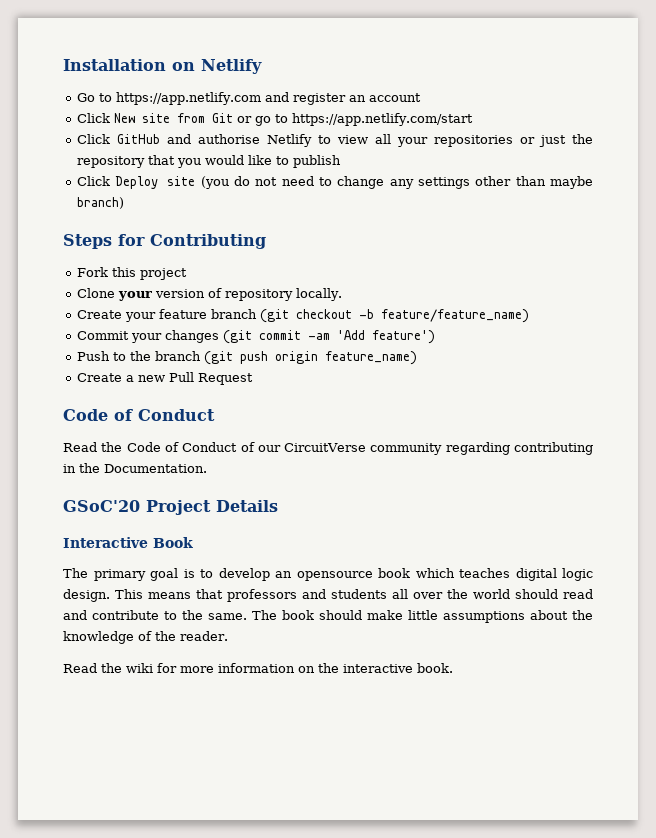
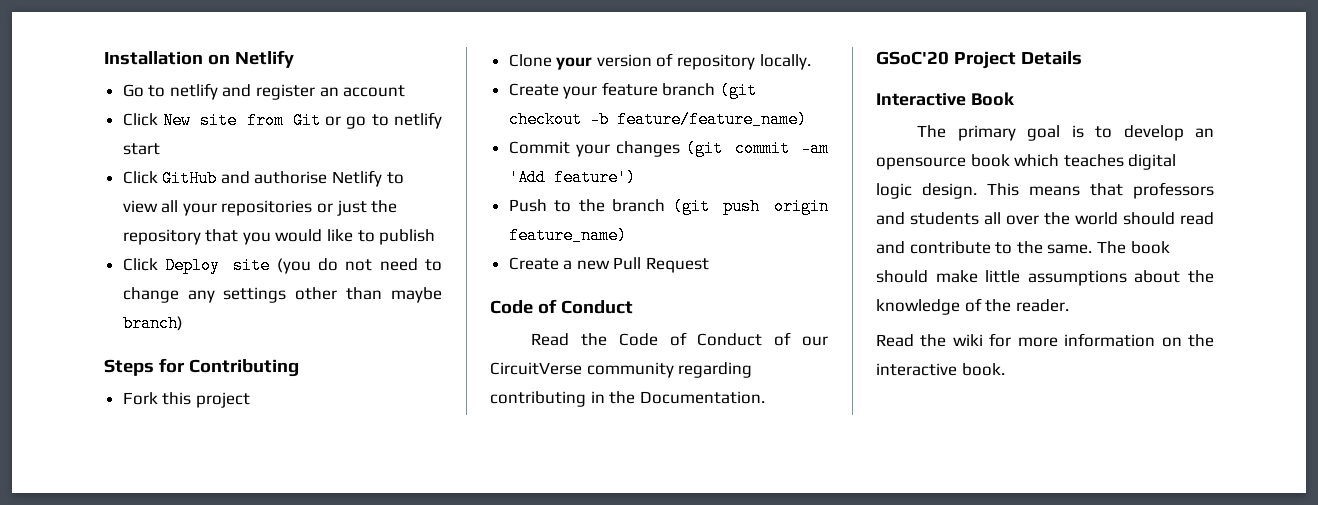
[115,92,261,105] https://app.netlify.com -> [169,83,218,100] netlify
[291,113,473,126] https://app.netlify.com/start -> [394,112,443,129] [122,143,160,155] netlify start

